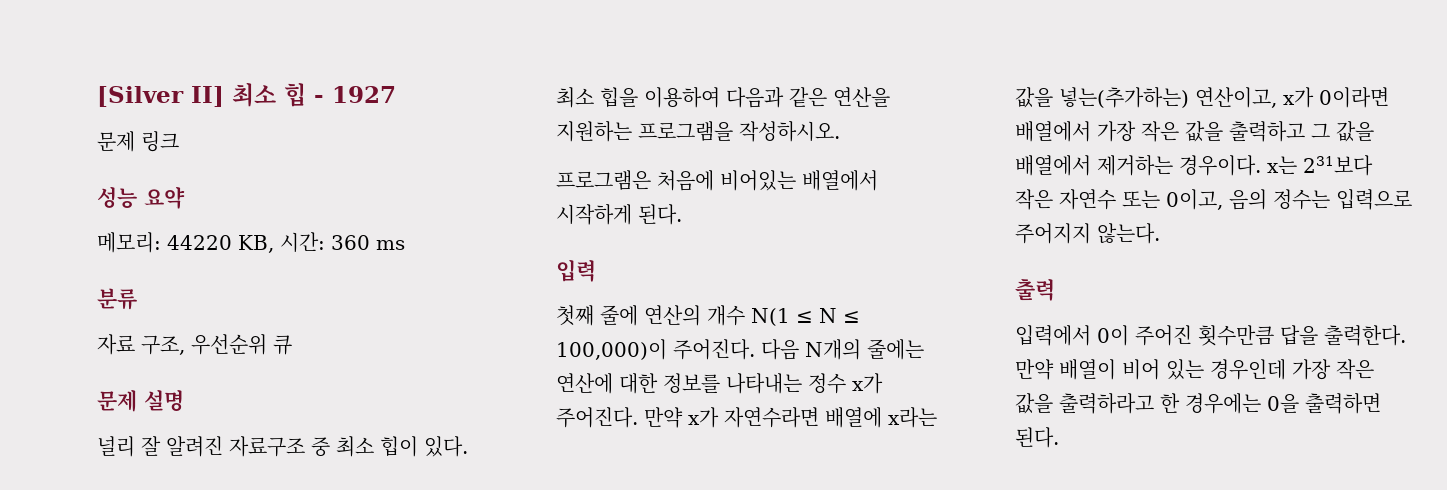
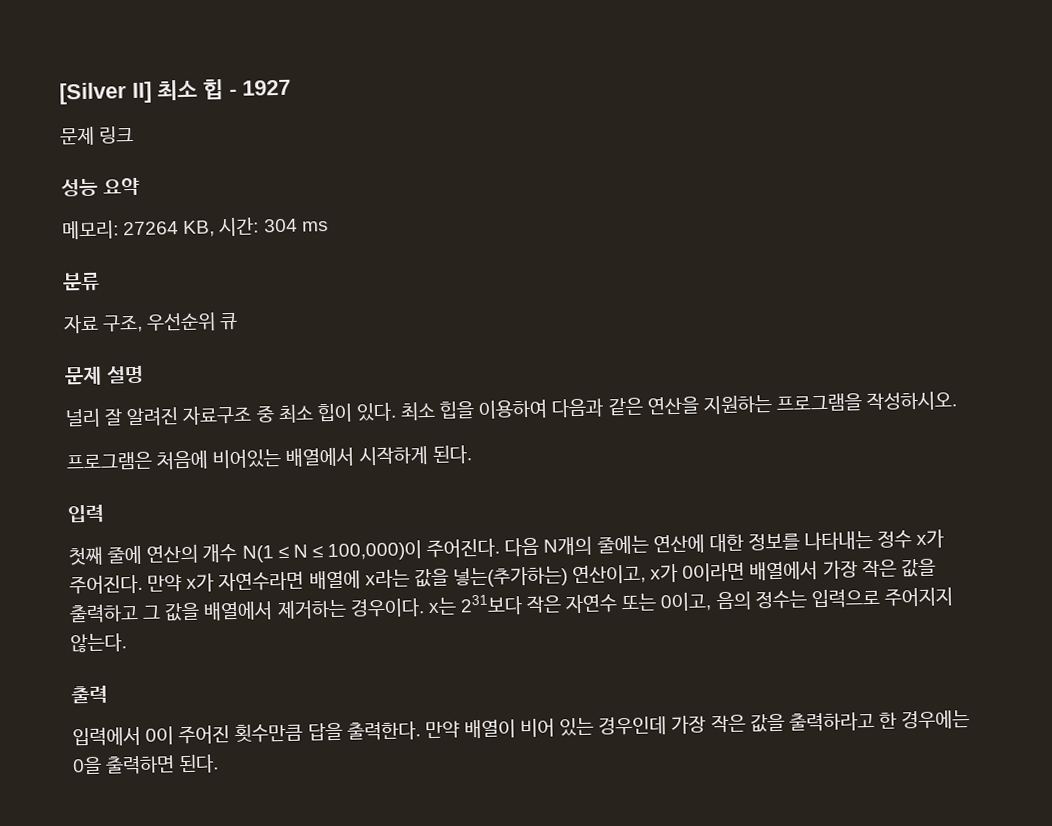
[167,235,232,250] 44220 -> [123,221,180,236] 27264
[331,235,370,250] 360 -> [262,218,298,233] 304

